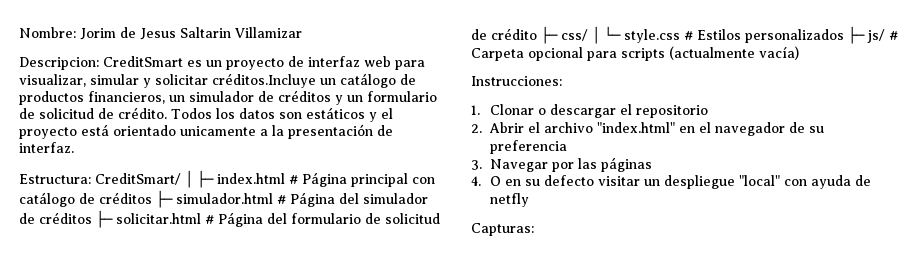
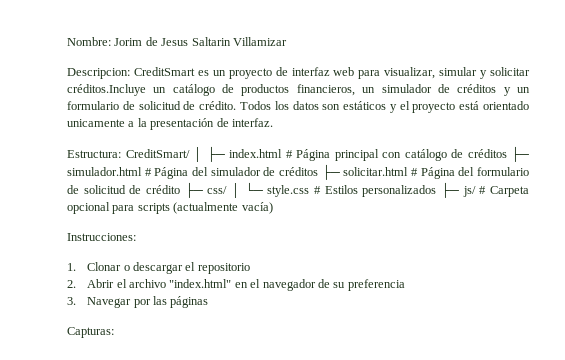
[471,175,872,189] [490,193,530,207] // 4. O en su defecto visitar un despliegue "local" con ayuda de netfly -> (209, 302) none

